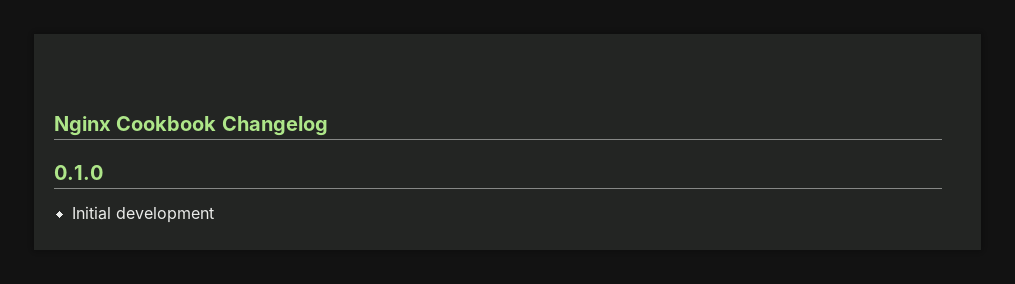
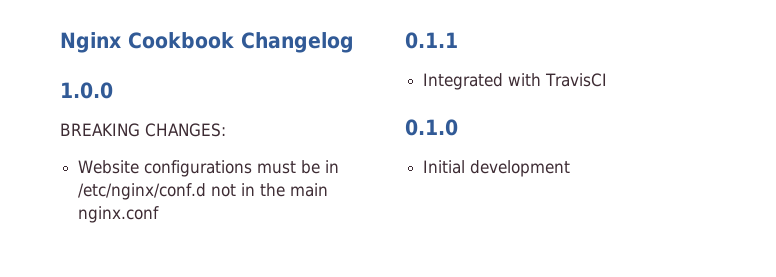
(328, 126) none -> [60,82,113,99] [60,123,226,137] [78,160,340,177] [78,183,329,200] [78,206,160,223] [405,32,458,49] [423,73,608,90] // 1.0.0 // BREAKING CHANGES: // Website configurations must be in /etc/nginx/conf.d not in the main nginx.conf // 0.1.1 // Integrated with TravisCI

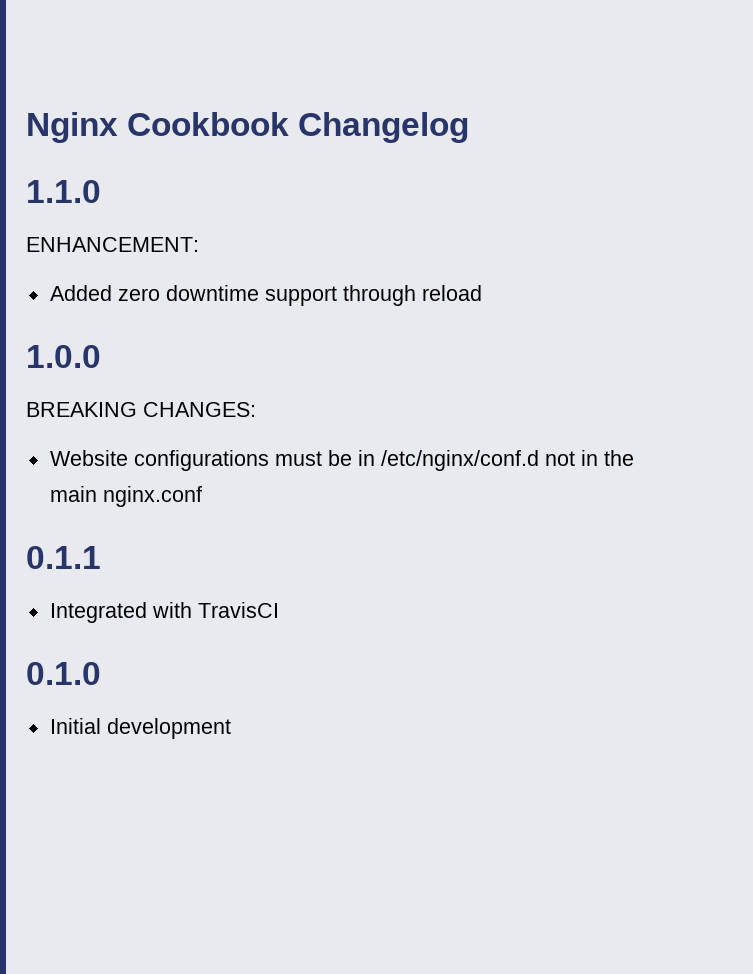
(354, 42) none -> [26,180,101,203] [26,237,199,252] [49,285,482,306] // 1.1.0 // ENHANCEMENT: // Added zero downtime support through reload

